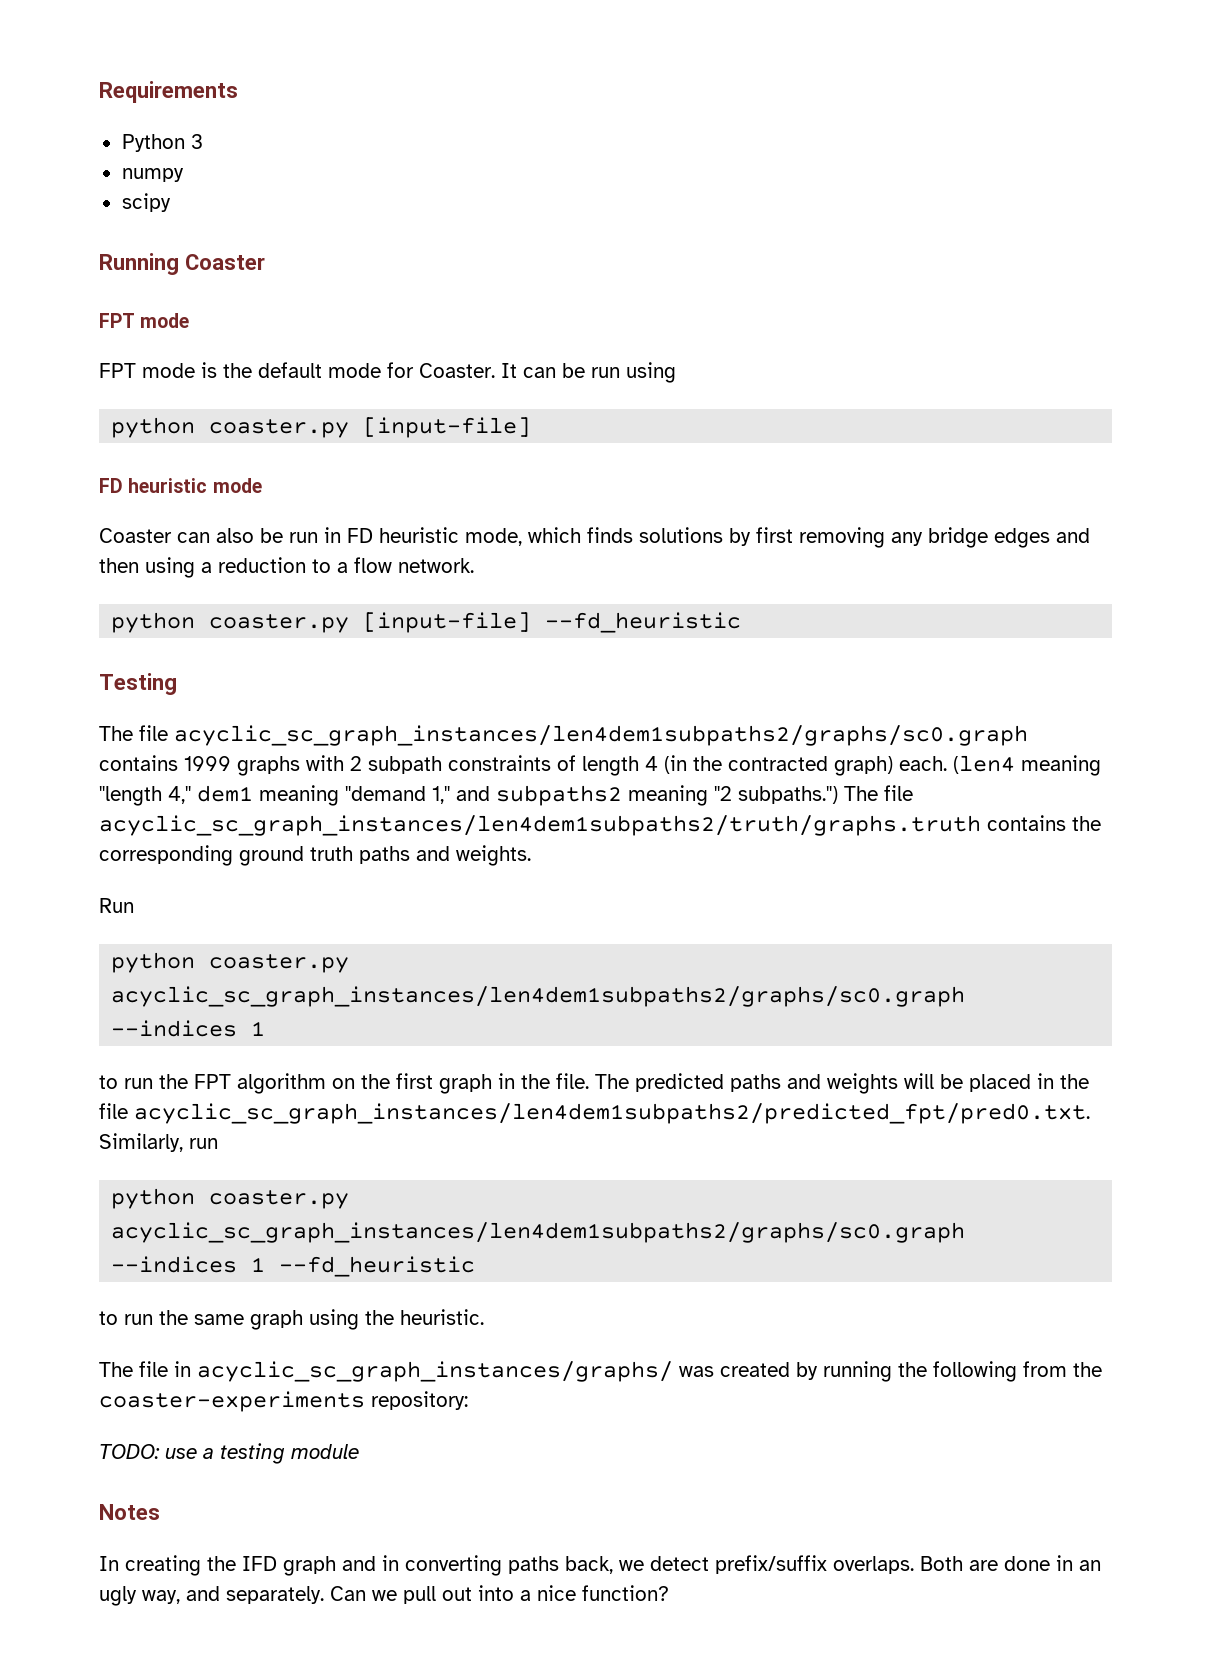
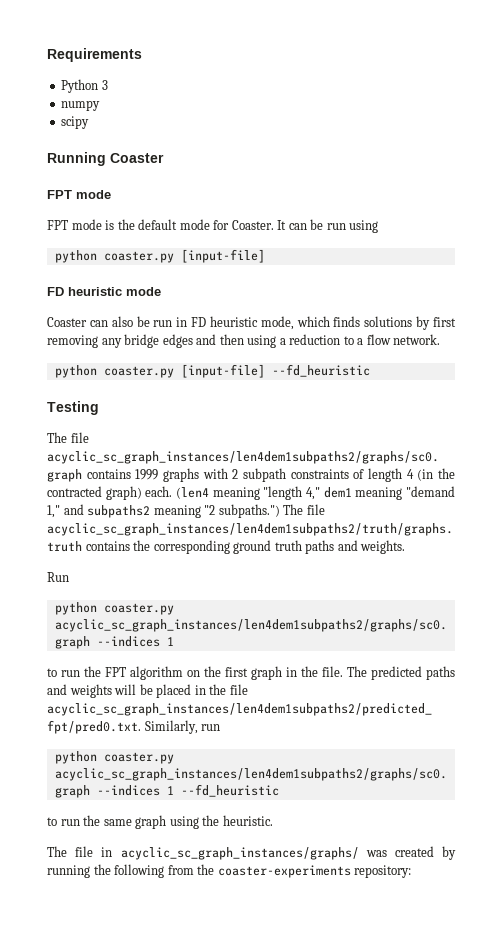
[99,1443,359,1464] [99,1504,160,1520] [99,1555,1101,1576] [99,1585,669,1606] // TODO: use a testing module // Notes // In creating the IFD graph and in converting paths back, we detect prefix/suffix overlaps. Both are done in an ugly way, and separately. Can we pull out into a nice function? -> (412, 871) none

